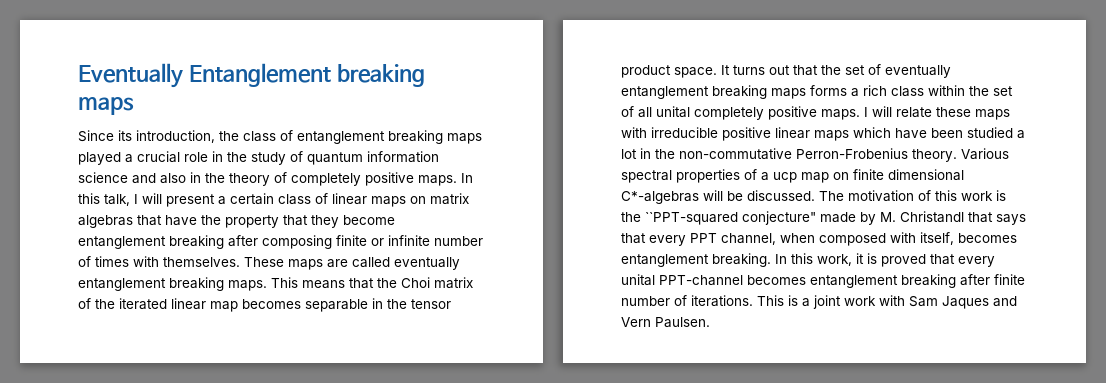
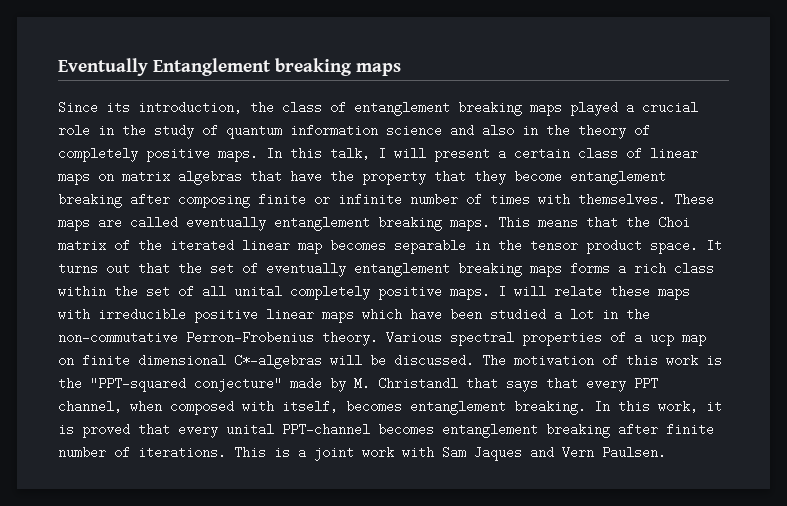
[645,212,738,225] ``PPT-squared -> [90,377,186,392] "PPT-squared

